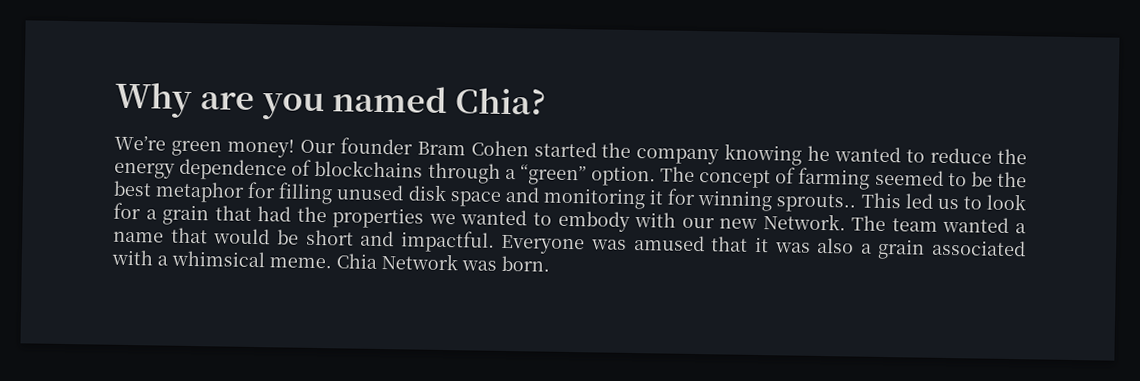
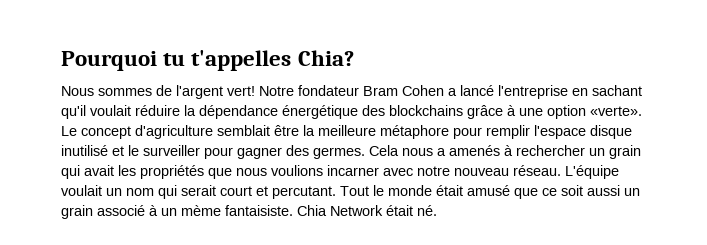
[115,81,547,121] [114,135,1027,166] [114,158,1027,190] [113,180,1027,213] [113,202,1026,234] [113,227,1026,260] [111,249,550,272] Why are you named Chia? // We’re green money! Our founder Bram Cohen started the company knowing he wanted to reduce the energy dependence of blockchains through a “green” option. The concept of farming seemed to be the best metaphor for filling unused disk space and monitoring it for winning sprouts.. This led us to look for a grain that had the properties we wanted to embody with our new Network. The team wanted a name that would be short and impactful. Everyone was amused that it was also a grain associated with a whimsical meme. Chia Network was born. -> [61,50,354,71] [61,85,642,99] [61,105,642,119] [61,125,632,139] [61,145,641,159] [61,165,619,179] [61,185,640,199] [61,205,437,219] Pourquoi tu t'appelles Chia? // Nous sommes de l'argent vert! Notre fondateur Bram Cohen a lancé l'entreprise en sachant qu'il voulait réduire la dépendance énergétique des blockchains grâce à une option «verte». Le concept d'agriculture semblait être la meilleure métaphore pour remplir l'espace disque inutilisé et le surveiller pour gagner des germes. Cela nous a amenés à rechercher un grain qui avait les propriétés que nous voulions incarner avec notre nouveau réseau. L'équipe voulait un nom qui serait court et percutant. Tout le monde était amusé que ce soit aussi un grain associé à un mème fantaisiste. Chia Network était né.

